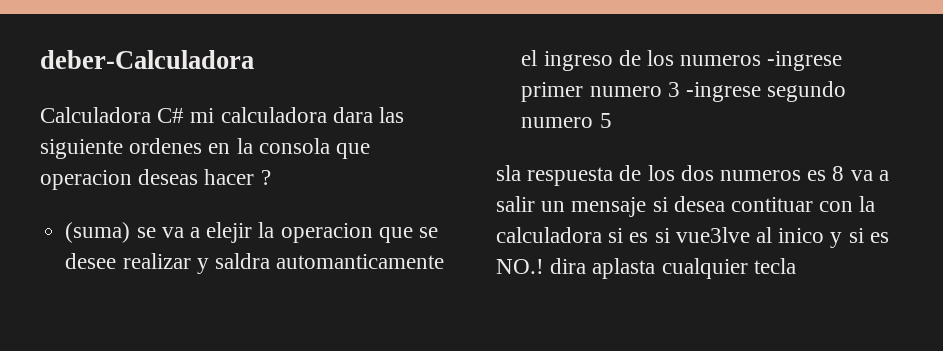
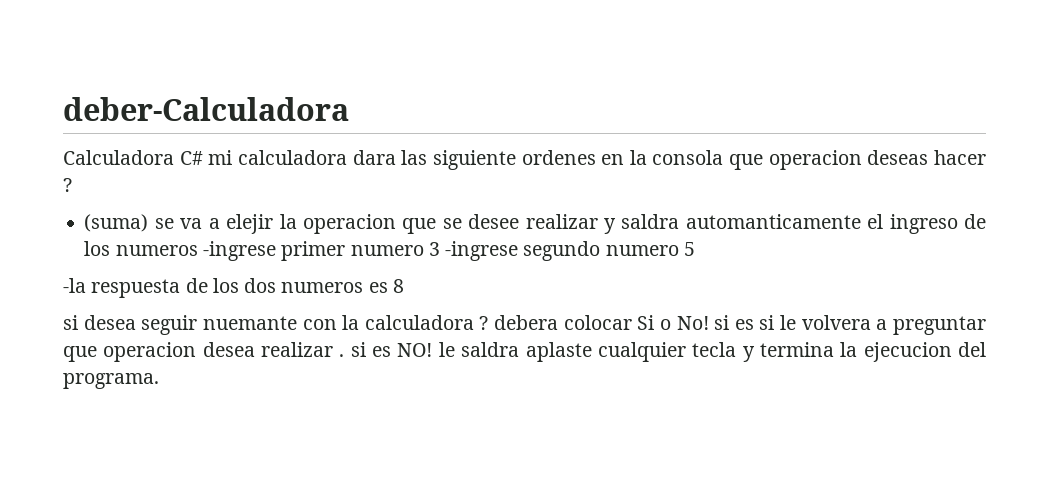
[496,165,521,181] sla -> [63,278,86,293] -la
[850,170,889,181] [496,196,876,217] [496,227,889,248] [496,258,796,279] va a salir un mensaje si desea contituar con la calculadora si es si vue3lve al inico y si es NO.! dira aplasta cualquier tecla -> [63,315,987,335] [63,342,987,362] [63,373,159,389] // si desea seguir nuemante con la calculadora ? debera colocar Si o No! si es si le volvera a preguntar que operacion desea realizar . si es NO! le saldra aplaste cualquier tecla y termina la ejecucion del programa.

